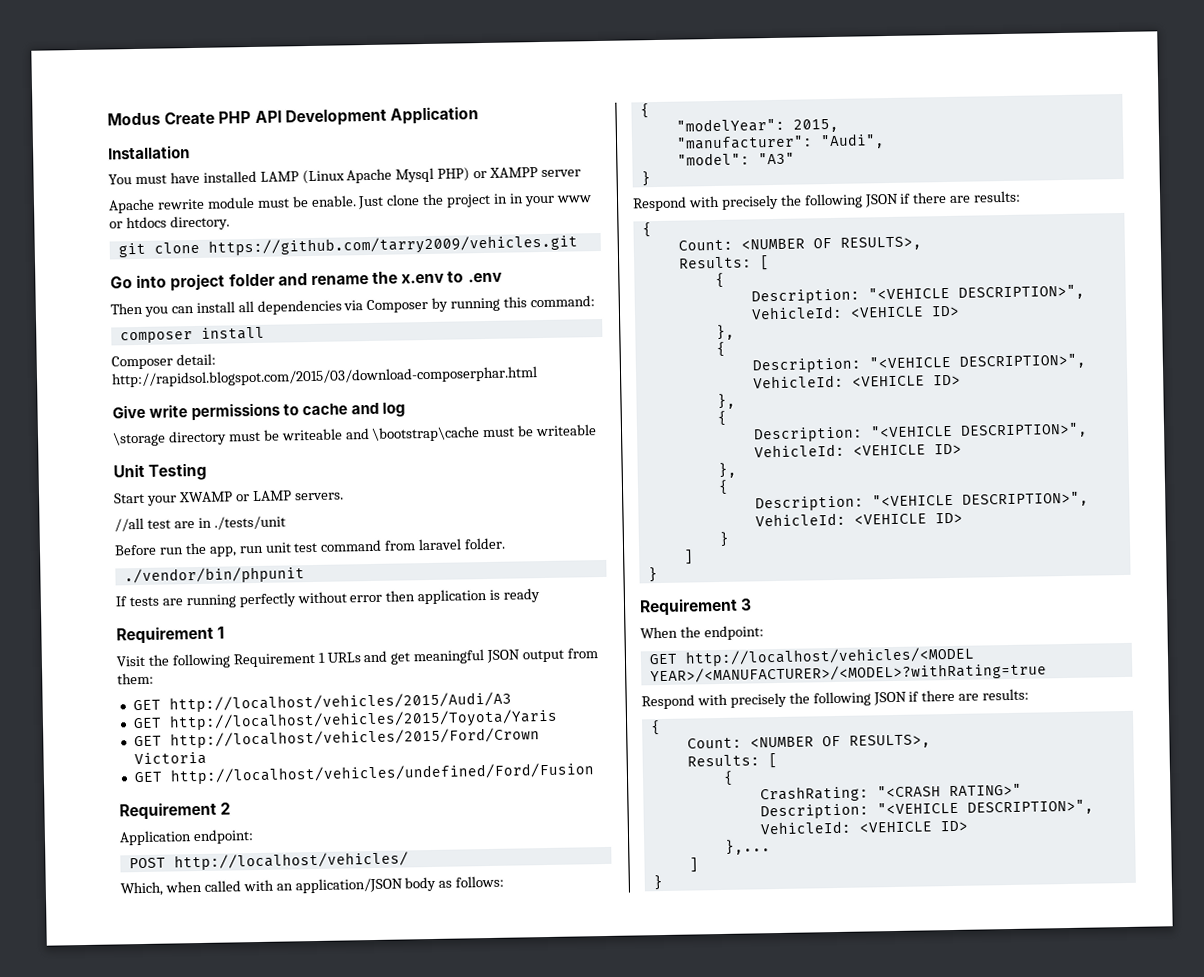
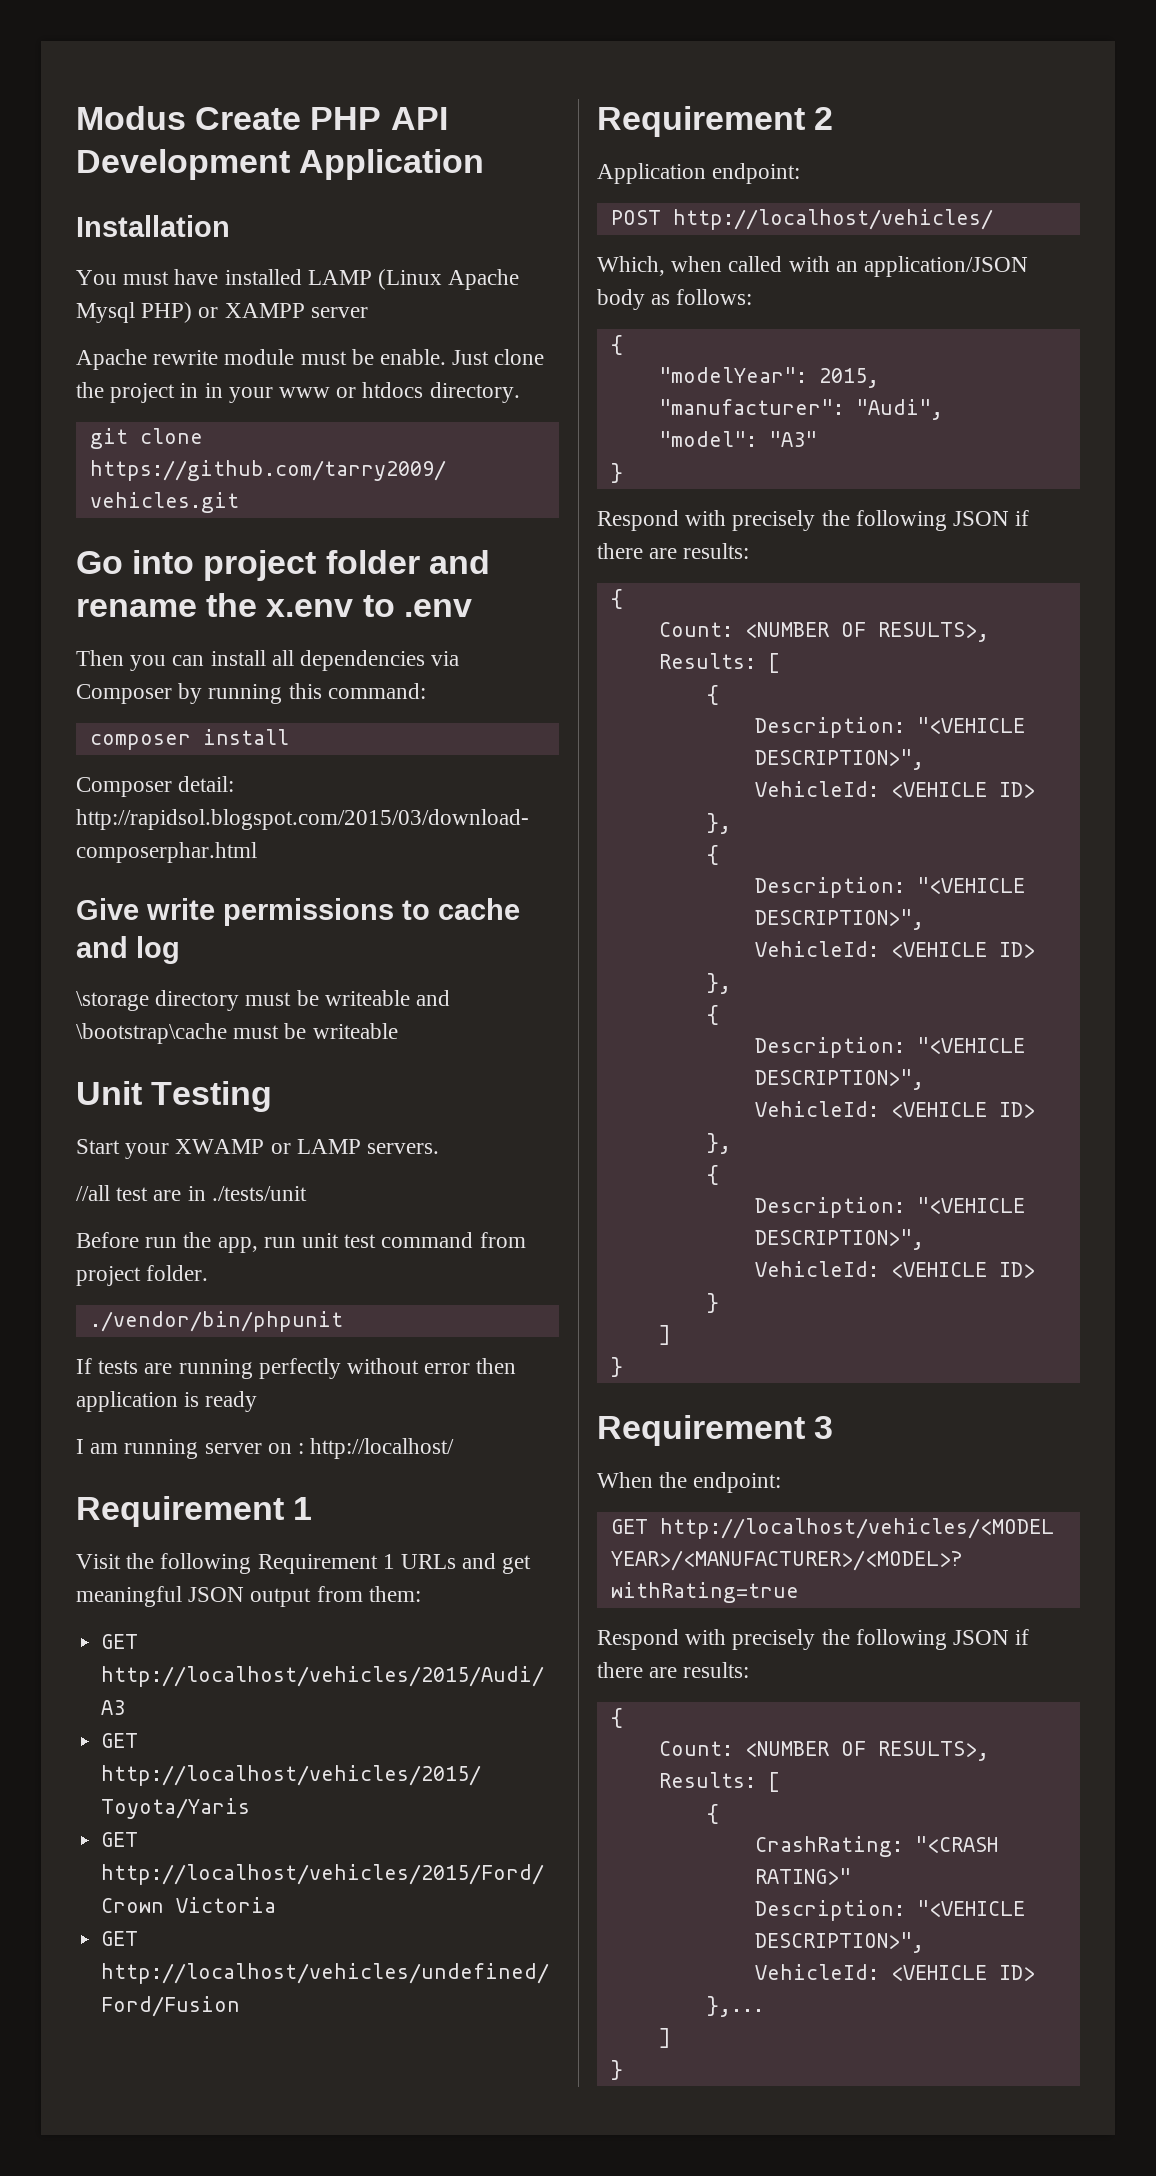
[418,538,463,551] laravel -> [76,1266,141,1286] project
(541, 595) none -> [76,1438,455,1459] // I am running server on : http://localhost/

